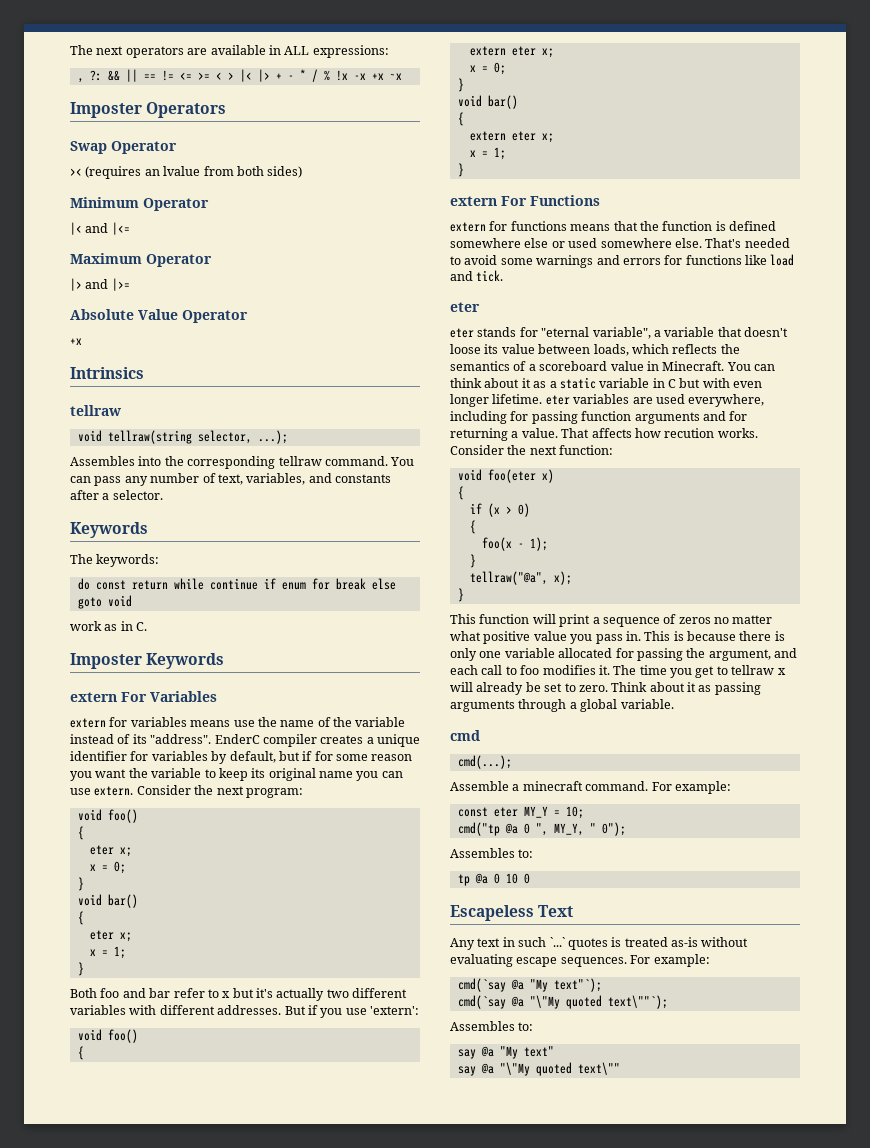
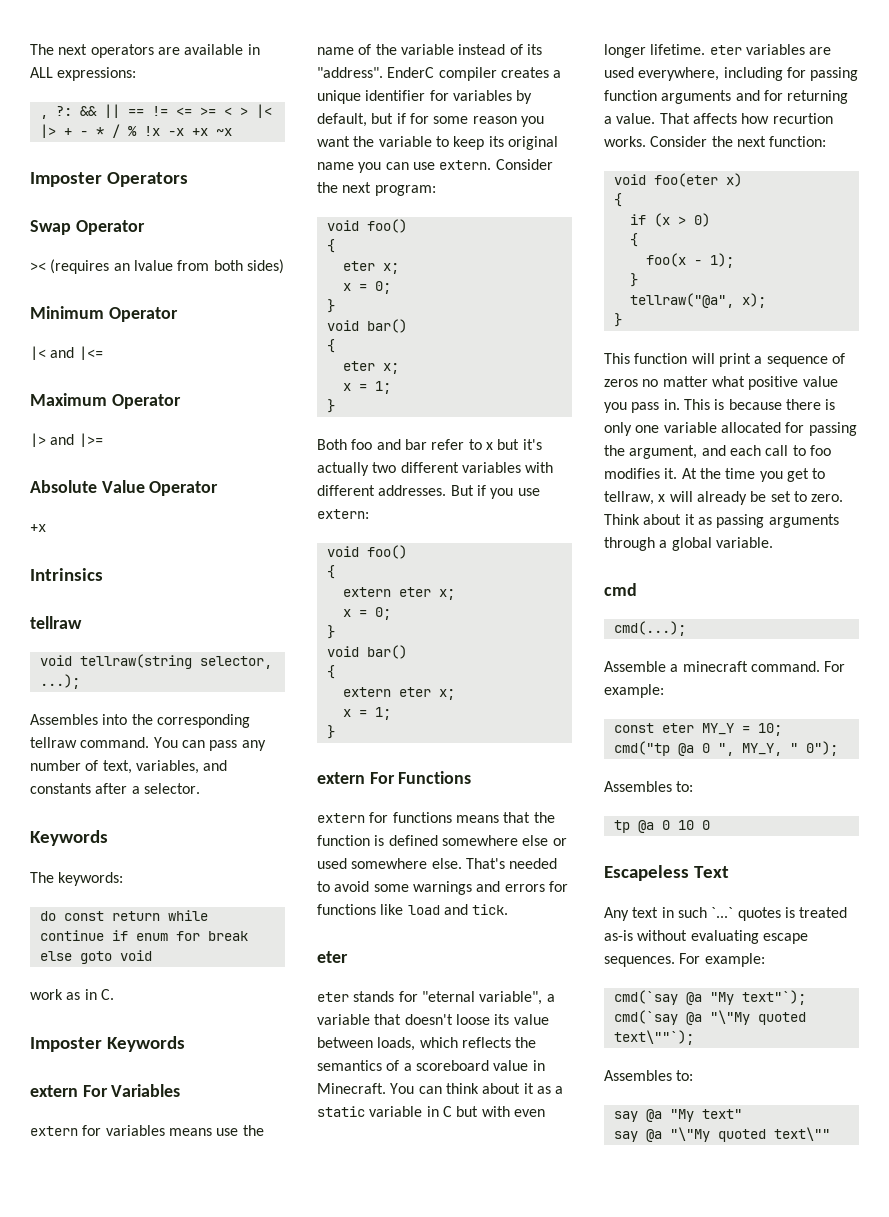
[370,1006,419,1015] 'extern': -> [317,509,369,519] extern:
[664,428,715,438] recution -> [772,113,833,124] recurtion
[613,665,637,675] The -> [681,468,721,479] At the
[731,665,775,675] tellraw -> [604,491,654,505] tellraw,

